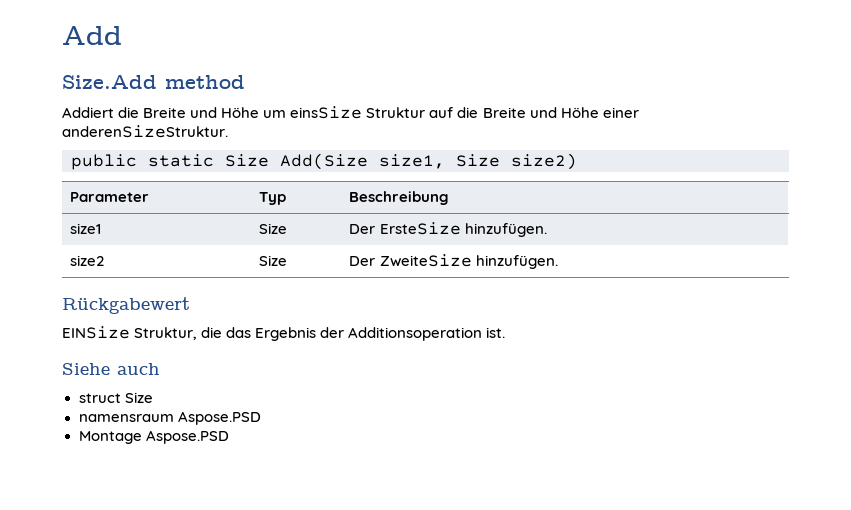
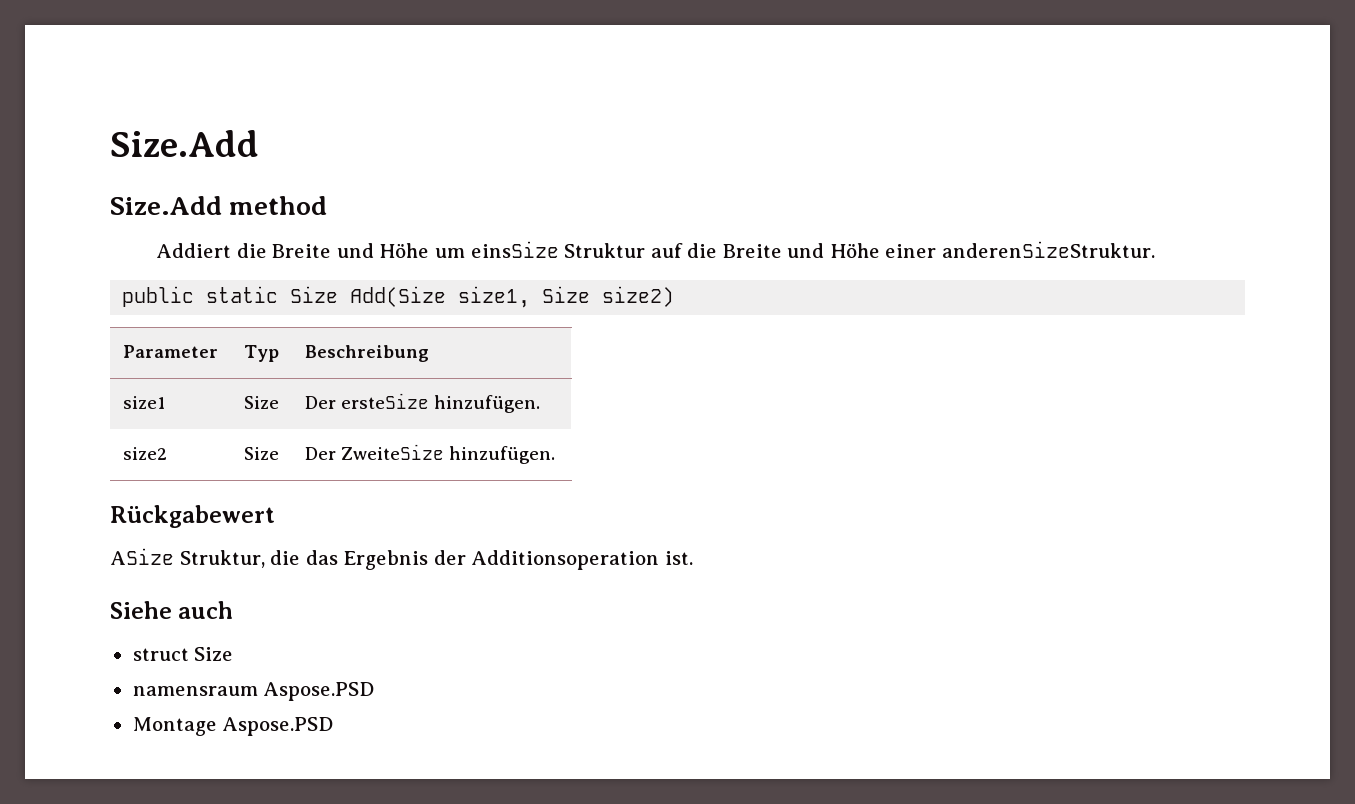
[62,26,122,45] Add -> [110,130,259,157] Size.Add
[379,222,461,235] ErsteSize -> [340,393,429,409] ersteSize
[62,326,130,339] EINSize -> [110,548,174,565] ASize

